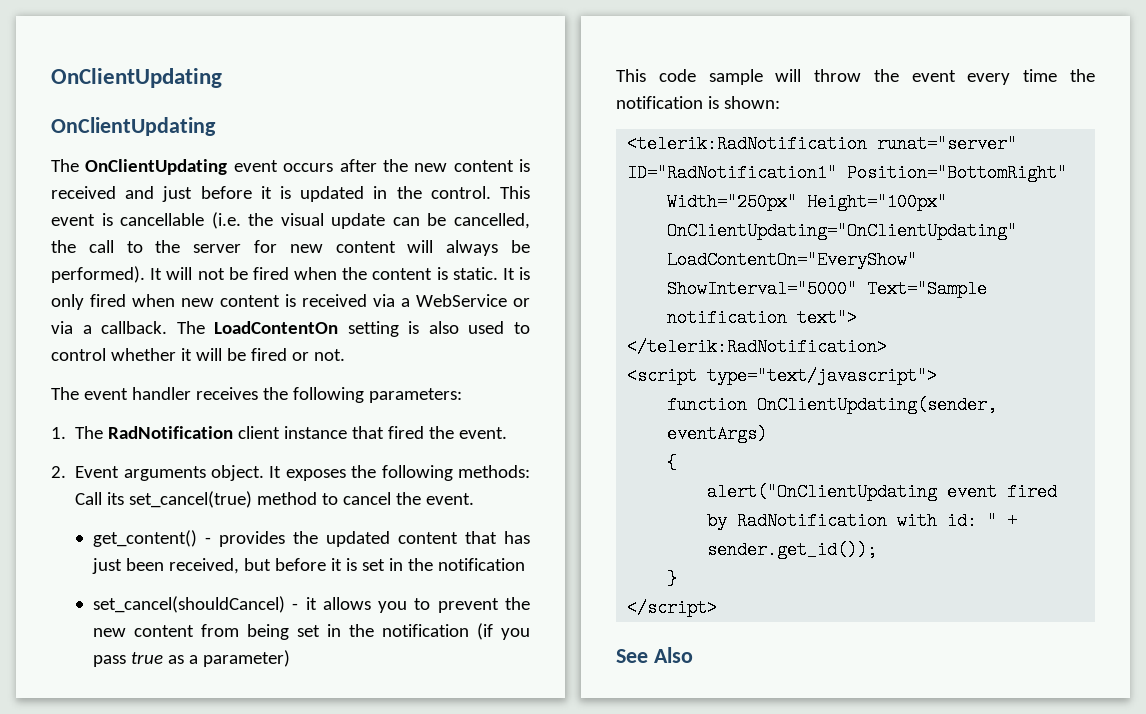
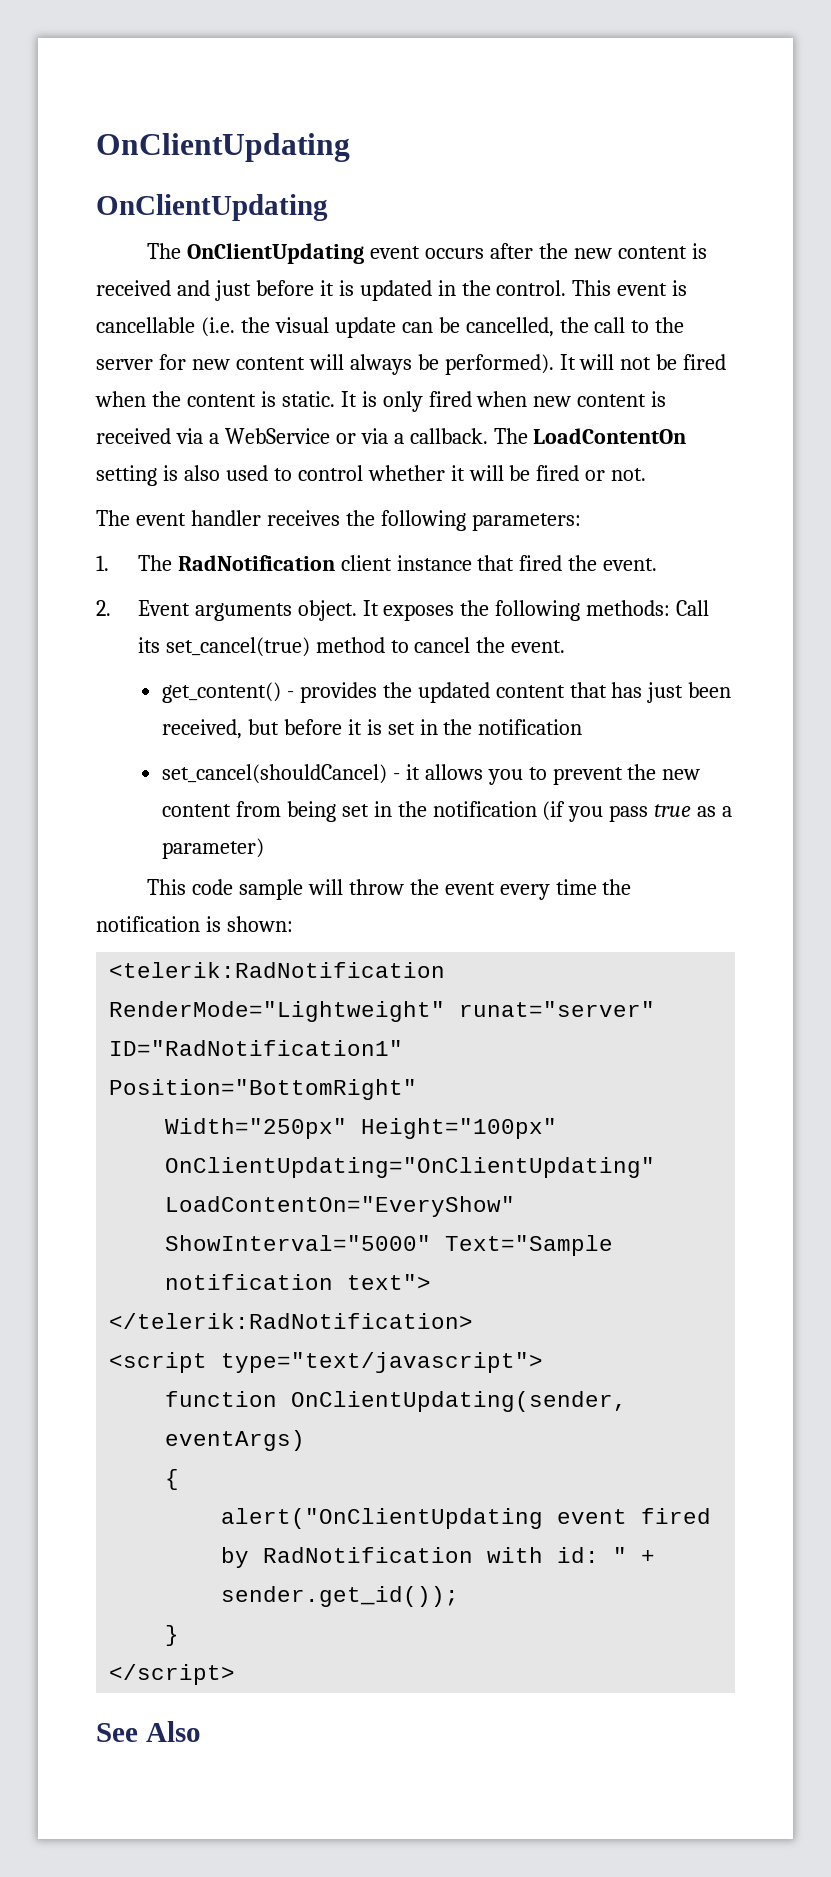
(868, 144) none -> [109,1001,446,1022] RenderMode="Lightweight"

